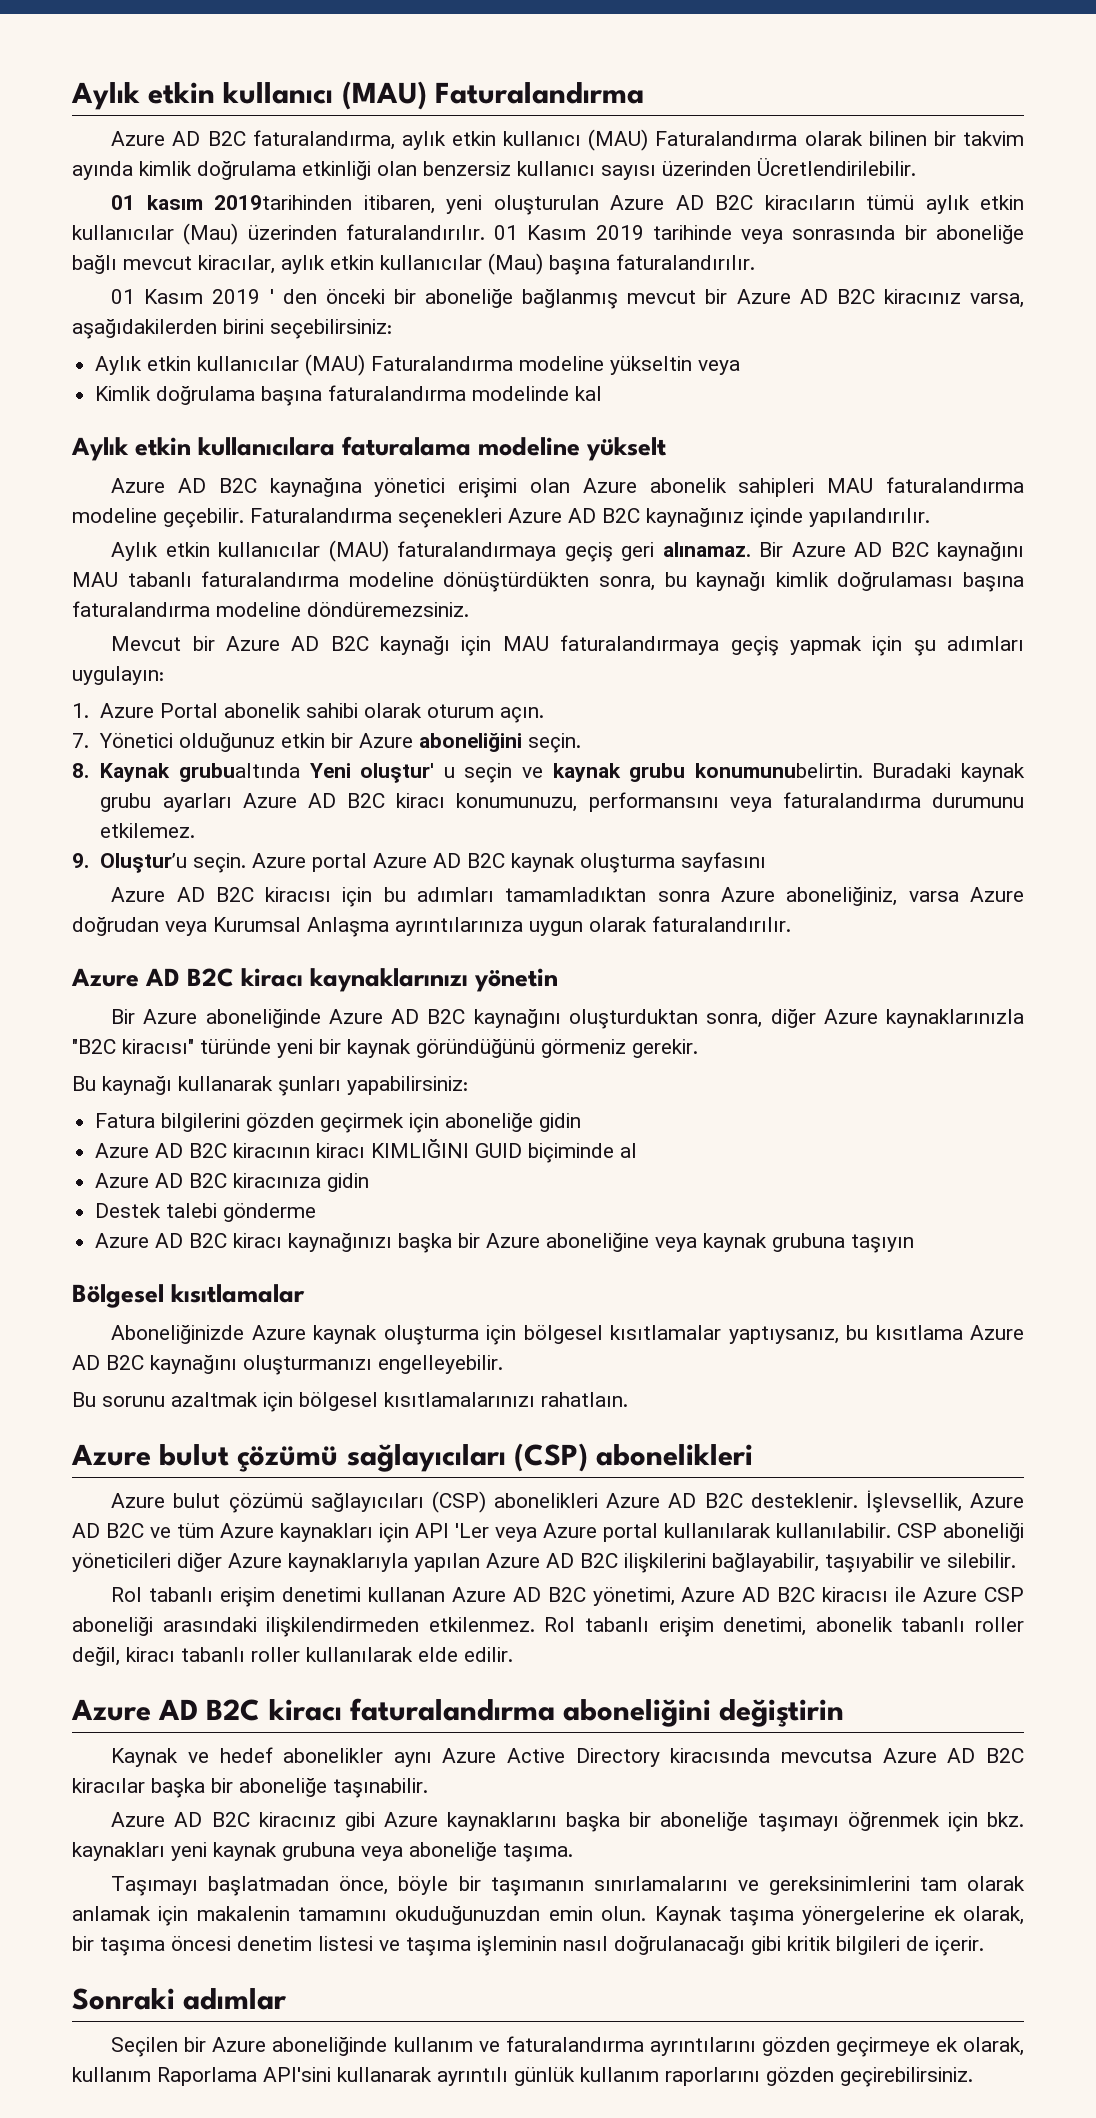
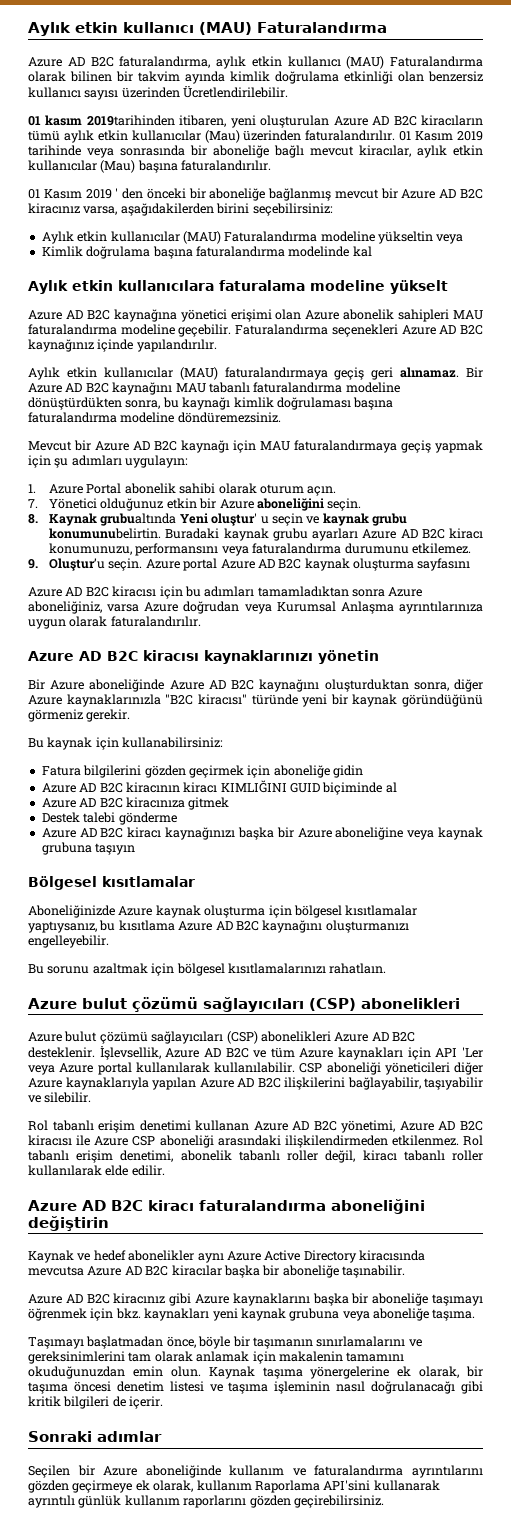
[241,968,304,987] kiracı -> [143,650,199,661] kiracısı
[102,1076,468,1096] kaynağı kullanarak şunları yapabilirsiniz: -> [47,737,224,750] kaynak için kullanabilirsiniz:
[327,1173,370,1192] gidin -> [188,797,230,810] gitmek

